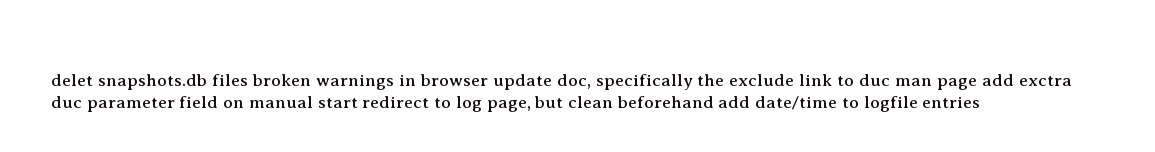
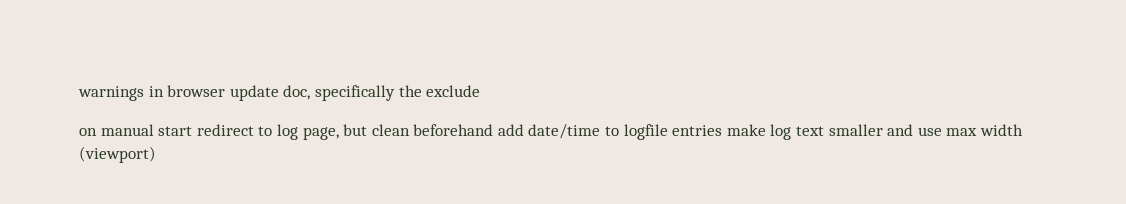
[51,74,311,90] delet snapshots.db files broken -> (78, 93) none
[799,74,1073,90] [51,96,219,112] link to duc man page add exctra duc parameter field -> (481, 91) //
(981, 102) none -> [726,124,1023,140] [79,146,156,163] make log text smaller and use max width (viewport)

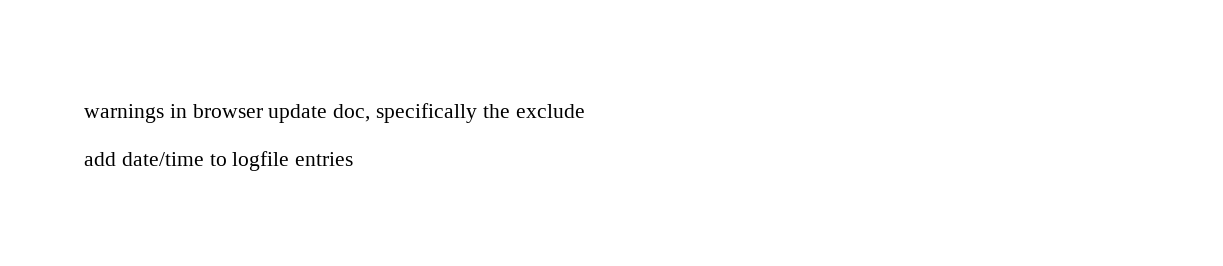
[79,124,494,140] on manual start redirect to log page, but clean beforehand -> (585, 111) none
[726,124,1023,140] [79,146,156,163] make log text smaller and use max width (viewport) -> (354, 159) none

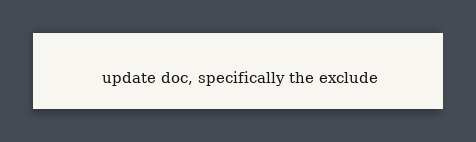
[84,104,263,123] warnings in browser -> (102, 79) none
[84,151,354,171] // add date/time to logfile entries -> (378, 77) none

